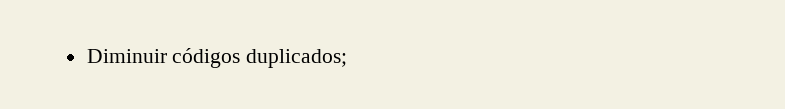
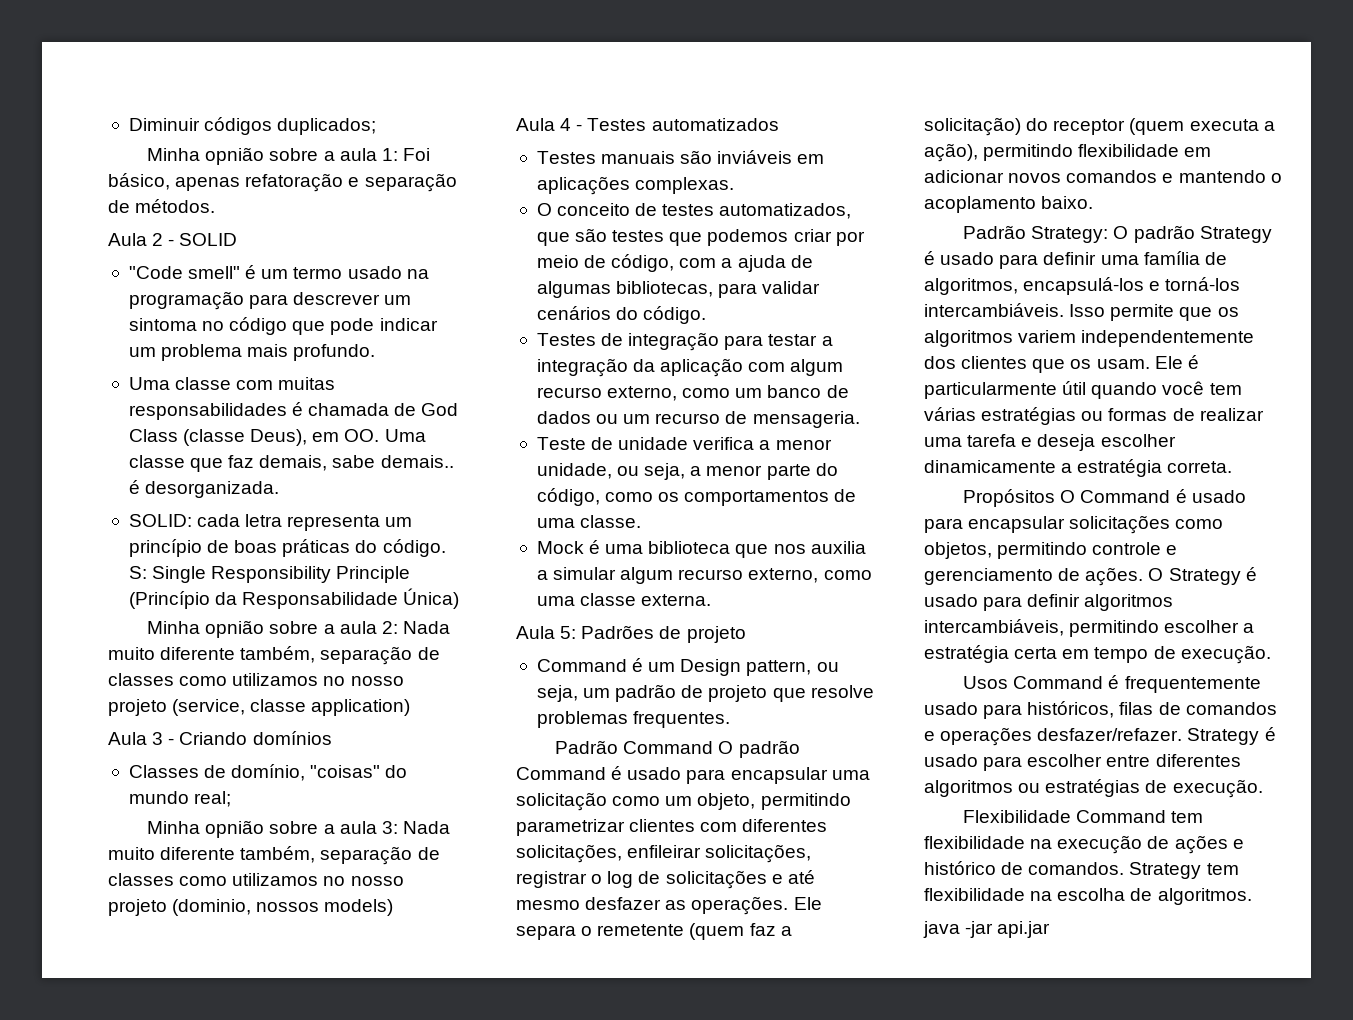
(348, 58) none -> [147,147,430,165] [108,173,457,192] [108,199,216,213] [108,233,238,246] [128,265,429,279] [128,291,412,310] [128,317,438,335] [128,344,376,361] [128,377,336,390] [128,402,459,420] [128,429,426,446] [128,455,454,472] [128,480,280,498] [128,514,413,531] [128,539,446,557] [128,566,411,583] [128,588,460,609] [147,620,450,638] [108,646,440,665] [108,673,404,686] [108,699,411,716] [108,731,332,745] [128,764,408,781] [128,791,232,807] [147,820,450,838] [108,846,440,865] [108,873,404,886] [108,899,394,916] [516,118,779,131] [536,150,825,164] [536,176,735,195] [536,203,852,219] [536,228,865,246] [536,254,813,272] [536,281,821,298] [536,306,707,324] [536,332,833,351] [536,358,844,377] [536,385,849,401] [536,411,860,428] [536,437,832,450] [536,463,838,480] [536,488,857,506] [536,515,642,528] [536,540,866,558] [536,567,872,584] [536,593,712,606] [516,625,746,643] [536,658,839,676] [536,684,874,702] [536,711,731,728] [555,740,800,758] [516,766,870,784] [516,792,851,811] [516,819,828,836] [516,844,812,863] [516,870,815,889] [516,896,822,915] [516,923,792,940] [924,117,1275,136] [924,143,1212,162] [924,170,1282,183] [924,196,1094,213] [963,225,1272,243] [924,251,1227,269] [924,277,1241,295] [924,303,1239,321] [924,330,1255,347] [924,355,1199,373] [924,381,1242,399] [924,407,1264,425] [924,434,1176,451] [924,459,1233,477] [963,489,1246,507] [924,515,1224,534] [924,542,1178,559] [924,567,1257,586] [924,594,1174,611] [924,619,1255,637] [924,645,1271,664] [963,675,1261,693] [924,701,1277,719] [924,727,1276,746] [924,754,1241,771] [924,779,1263,798] [963,810,1204,823] [924,835,1244,854] [924,861,1239,879] [924,888,1252,905] [923,921,1051,938] // Minha opnião sobre a aula 1: Foi básico, apenas refatoração e separação de métodos. // Aula 2 - SOLID // "Code smell" é um termo usado na programação para descrever um sintoma no código que pode indicar um problema mais profundo. // Uma classe com muitas responsabilidades é chamada de God Class (classe Deus), em OO. Uma classe que faz demais, sabe demais.. é desorganizada. // SOLID: cada letra representa um princípio de boas práticas do código. S: Single Responsibility Principle (Princípio da Responsabilidade Única) // Minha opnião sobre a aula 2: Nada muito diferente também, separação de classes como utilizamos no nosso projeto (service, classe application) // Aula 3 - Criando domínios // Classes de domínio, "coisas" do mundo real; // Minha opnião sobre a aula 3: Nada muito diferente também, separação de classes como utilizamos no nosso projeto (dominio, nossos models) // Aula 4 - Testes automatizados // Testes manuais são inviáveis em aplicações complexas. // O conceito de testes automatizados, que são testes que podemos criar por meio de código, com a ajuda de algumas bibliotecas, para validar cenários do código. // Testes de integração para testar a integração da aplicação com algum recurso externo, como um banco de dados ou um recurso de mensageria. // Teste de unidade verifica a menor unidade, ou seja, a menor parte do código, como os comportamentos de uma classe. // Mock é uma biblioteca que nos auxilia a simular algum recurso externo, como uma classe externa. // Aula 5: Padrões de projeto // Command é um Design pattern, ou seja, um padrão de projeto que resolve problemas frequentes. // Padrão Command O padrão Command é usado para encapsular uma solicitação como um objeto, permitindo parametrizar clientes com diferentes solicitações, enfileirar solicitações, registrar o log de solicitações e até mesmo desfazer as operações. Ele separa o remetente (quem faz a solicitação) do receptor (quem executa a ação), permitindo flexibilidade em adicionar novos comandos e mantendo o acoplamento baixo. // Padrão Strategy: O padrão Strategy é usado para definir uma família de algoritmos, encapsulá-los e torná-los intercambiáveis. Isso permite que os algoritmos variem independentemente dos clientes que os usam. Ele é particularmente útil quando você tem várias estratégias ou formas de realizar uma tarefa e deseja escolher dinamicamente a estratégia correta. // Propósitos O Command é usado para encapsular solicitações como objetos, permitindo controle e gerenciamento de ações. O Strategy é usado para definir algoritmos intercambiáveis, permitindo escolher a estratégia certa em tempo de execução. // Usos Command é frequentemente usado para históricos, filas de comandos e operações desfazer/refazer. Strategy é usado para escolher entre diferentes algoritmos ou estratégias de execução. // Flexibilidade Command tem flexibilidade na execução de ações e histórico de comandos. Strategy tem flexibilidade na escolha de algoritmos. // java -jar api.jar

